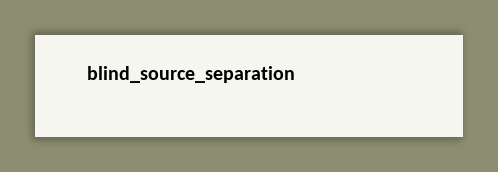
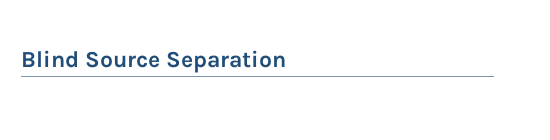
[87,66,295,83] blind_source_separation -> [21,50,287,73] Blind Source Separation

